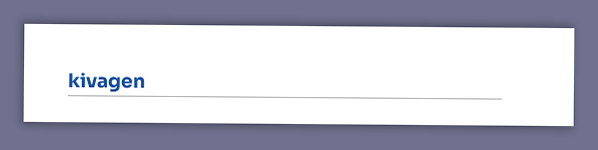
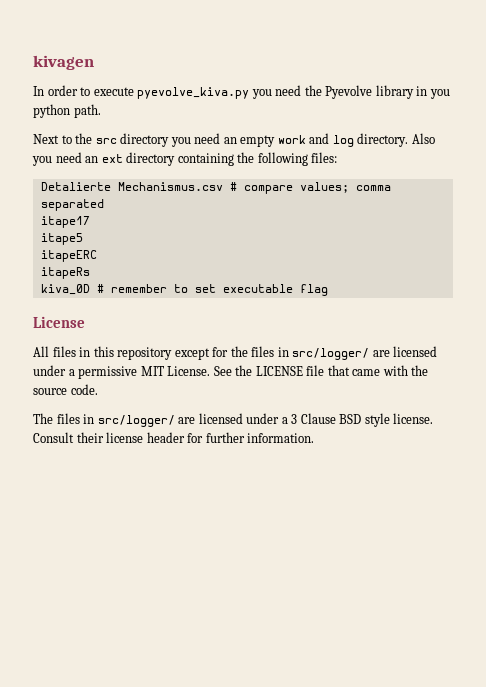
(146, 82) none -> [33,85,450,99] [33,104,101,118] [33,133,435,147] [32,152,338,166] [40,182,391,194] [40,199,104,211] [40,216,90,228] [40,233,83,245] [40,250,97,262] [40,267,90,279] [40,284,328,296] [33,316,85,328] [33,346,438,360] [33,365,429,379] [33,384,98,395] [33,413,434,427] [33,432,315,443] // In order to execute pyevolve_kiva.py you need the Pyevolve library in you python path. // Next to the src directory you need an empty work and log directory. Also you need an ext directory containing the following files: // Detalierte Mechanismus.csv # compare values; comma separated // itape17 // itape5 // itapeERC // itapeRs // kiva_0D # remember to set executable flag // License // All files in this repository except for the files in src/logger/ are licensed under a permissive MIT License. See the LICENSE file that came with the source code. // The files in src/logger/ are licensed under a 3 Clause BSD style license. Consult their license header for further information.

